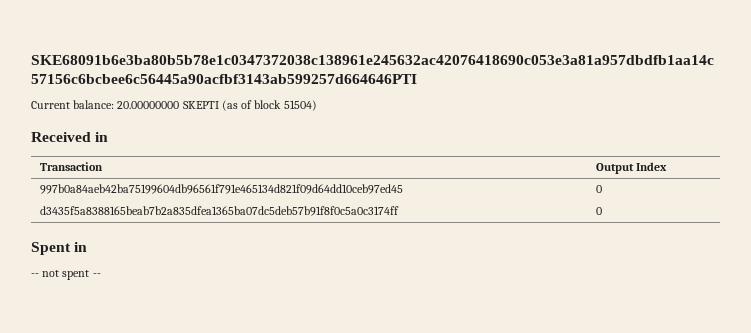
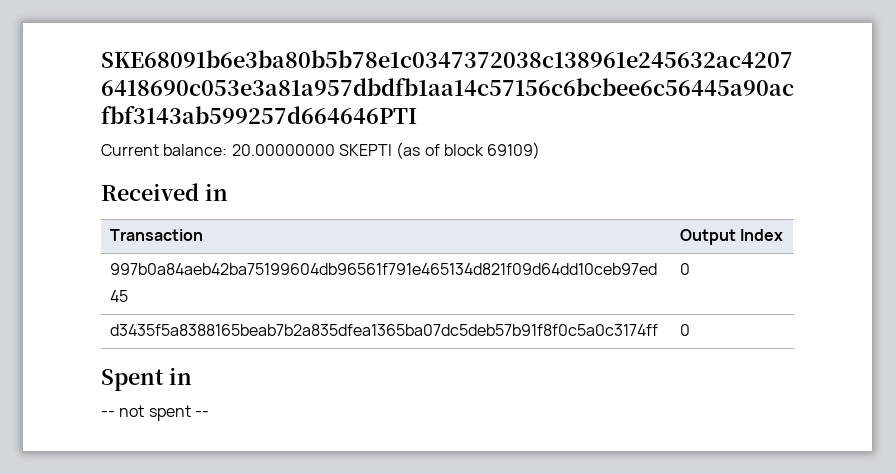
[283,100,317,111] 51504) -> [487,142,541,159] 69109)

